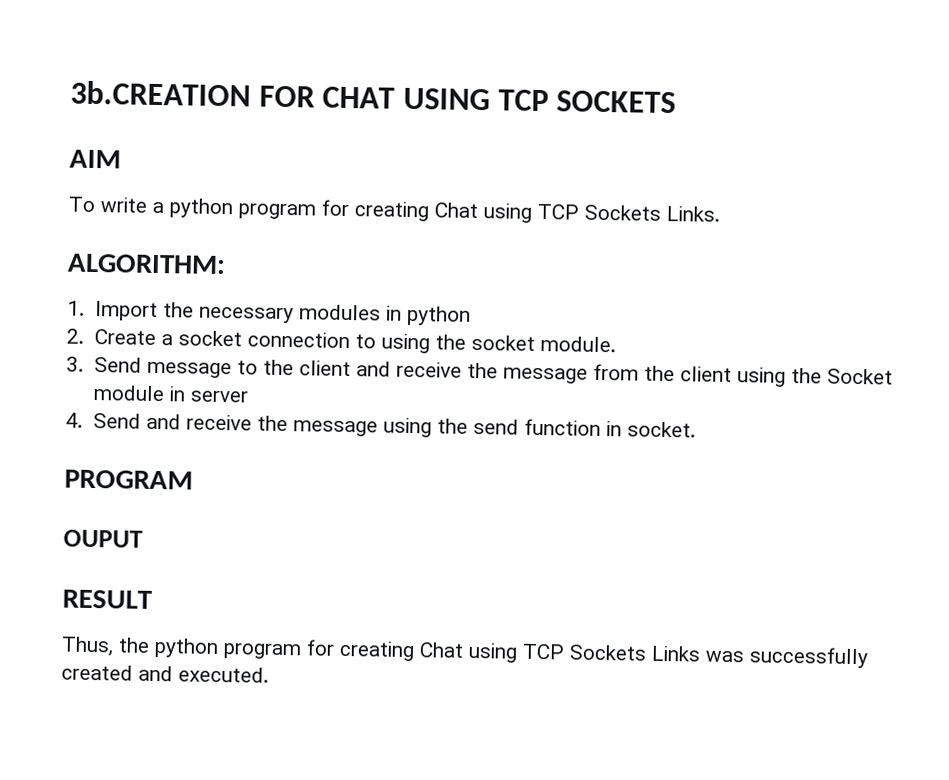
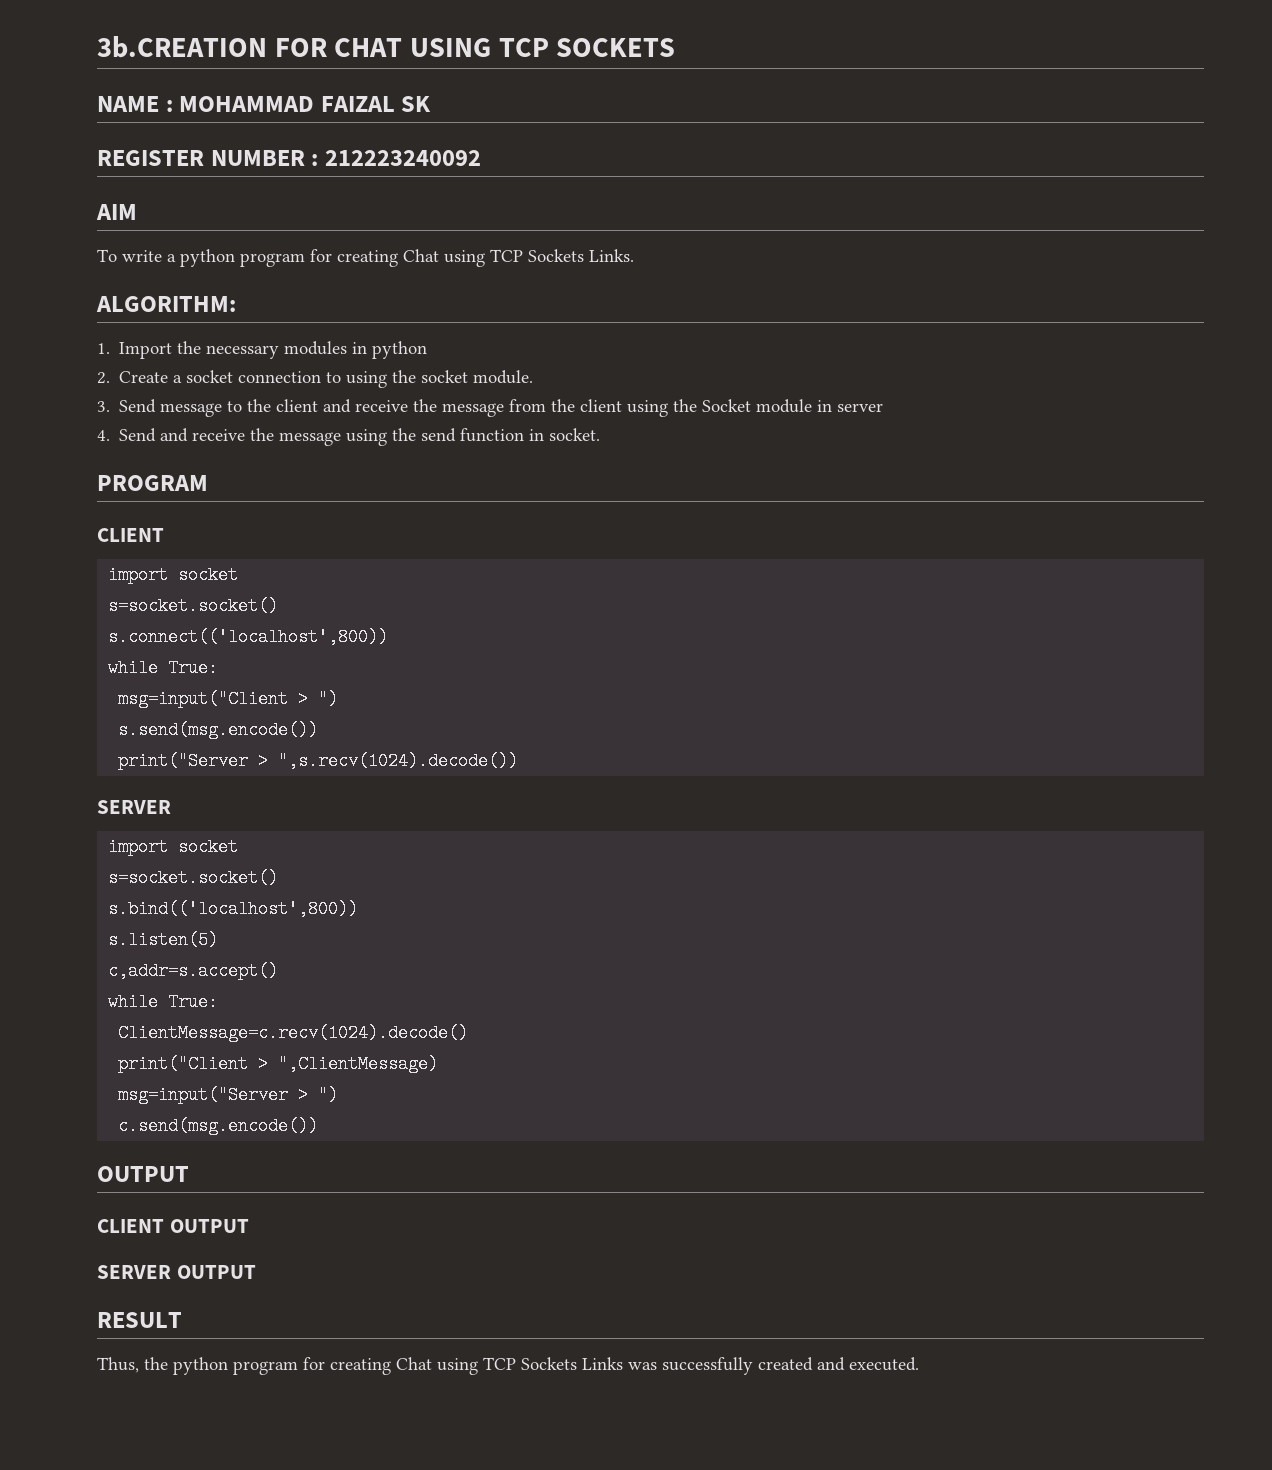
(677, 102) none -> [97,96,432,112] [97,150,481,166] // NAME : MOHAMMAD FAIZAL SK // REGISTER NUMBER : 212223240092
[63,529,143,548] OUPUT -> [97,528,164,542] [108,566,239,584] [108,597,279,615] [108,628,389,646] [108,659,219,677] [118,690,339,708] [118,721,319,739] [118,752,519,770] [97,800,171,814] [108,838,239,856] [108,869,279,887] [108,900,359,918] [108,931,219,949] [108,962,279,980] [108,993,219,1011] [118,1024,469,1042] [118,1055,439,1073] [118,1086,339,1104] [118,1117,319,1135] [97,1166,189,1182] [97,1219,249,1233] [97,1265,256,1279] CLIENT // import socket // s=socket.socket() // s.connect(('localhost',800)) // while True: // msg=input("Client > ") // s.send(msg.encode()) // print("Server > ",s.recv(1024).decode()) // SERVER // import socket // s=socket.socket() // s.bind(('localhost',800)) // s.listen(5) // c,addr=s.accept() // while True: // ClientMessage=c.recv(1024).decode() // print("Client > ",ClientMessage) // msg=input("Server > ") // c.send(msg.encode()) // OUTPUT // CLIENT OUTPUT // SERVER OUTPUT

